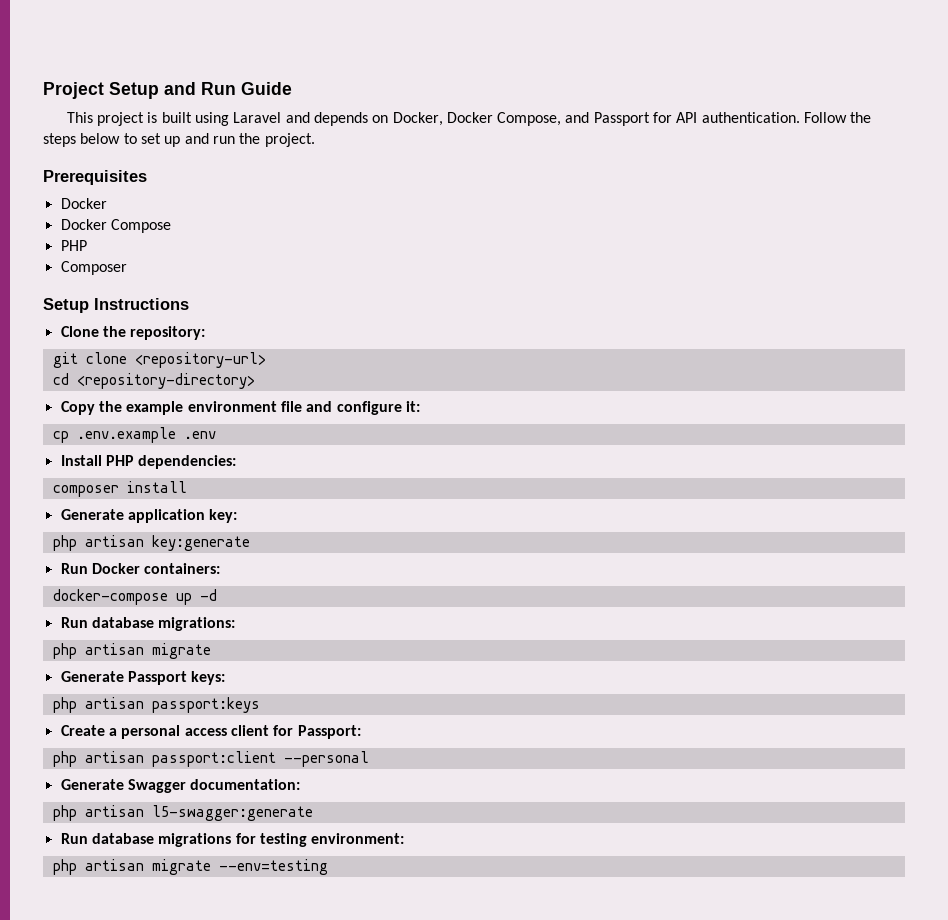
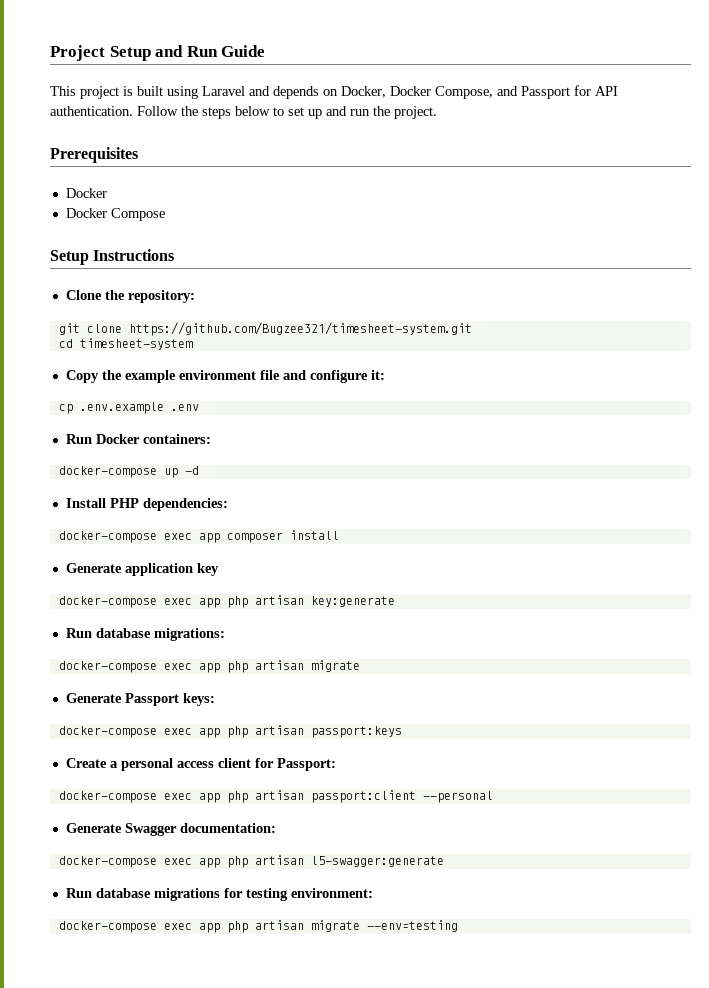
[60,240,87,251] [60,261,127,275] // PHP // Composer -> (165, 214) none
[134,352,266,368] <repository-url> -> [128,322,472,336] https://github.com/Bugzee321/timesheet-system.git
[76,373,255,389] <repository-directory> -> [79,338,193,350] timesheet-system
[60,455,237,469] [52,481,187,497] [60,509,238,523] [52,535,250,551] // Install PHP dependencies: // composer install // Generate application key: // php artisan key:generate -> (199, 407) none
(217, 595) none -> [65,498,228,511] [58,530,339,543] [65,563,219,576] [58,595,395,608] // Install PHP dependencies: // docker-compose exec app composer install // Generate application key // docker-compose exec app php artisan key:generate
(236, 624) none -> [58,661,220,673] docker-compose exec app
(226, 678) none -> [58,726,220,738] docker-compose exec app
(361, 732) none -> [58,791,220,803] docker-compose exec app
(301, 784) none -> [58,856,220,868] docker-compose exec app
(405, 838) none -> [58,921,220,933] docker-compose exec app

